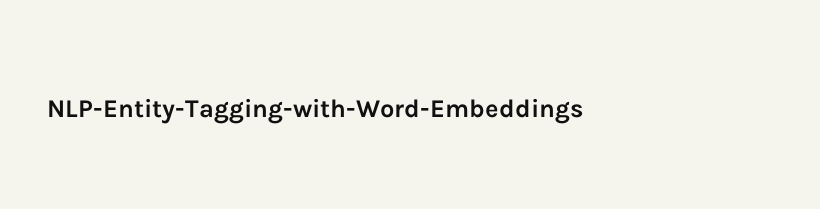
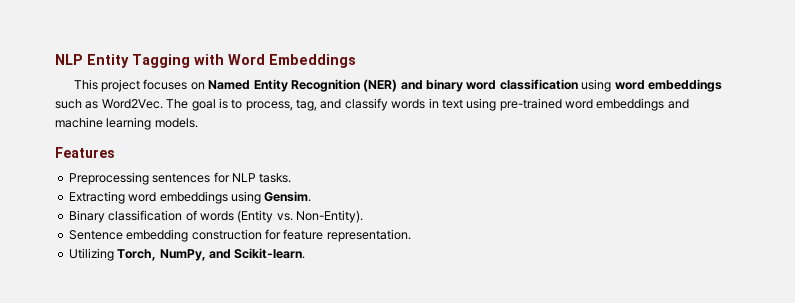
[47,98,583,124] NLP-Entity-Tagging-with-Word-Embeddings -> [55,54,356,68] [73,79,722,92] [55,98,689,111] [55,117,198,130] [55,147,115,158] [68,172,292,185] [68,191,312,204] [68,210,363,223] [68,229,411,242] [68,248,306,261] NLP Entity Tagging with Word Embeddings // This project focuses on Named Entity Recognition (NER) and binary word classification using word embeddings such as Word2Vec. The goal is to process, tag, and classify words in text using pre-trained word embeddings and machine learning models. // Features // Preprocessing sentences for NLP tasks. // Extracting word embeddings using Gensim. // Binary classification of words (Entity vs. Non-Entity). // Sentence embedding construction for feature representation. // Utilizing Torch, NumPy, and Scikit-learn.

